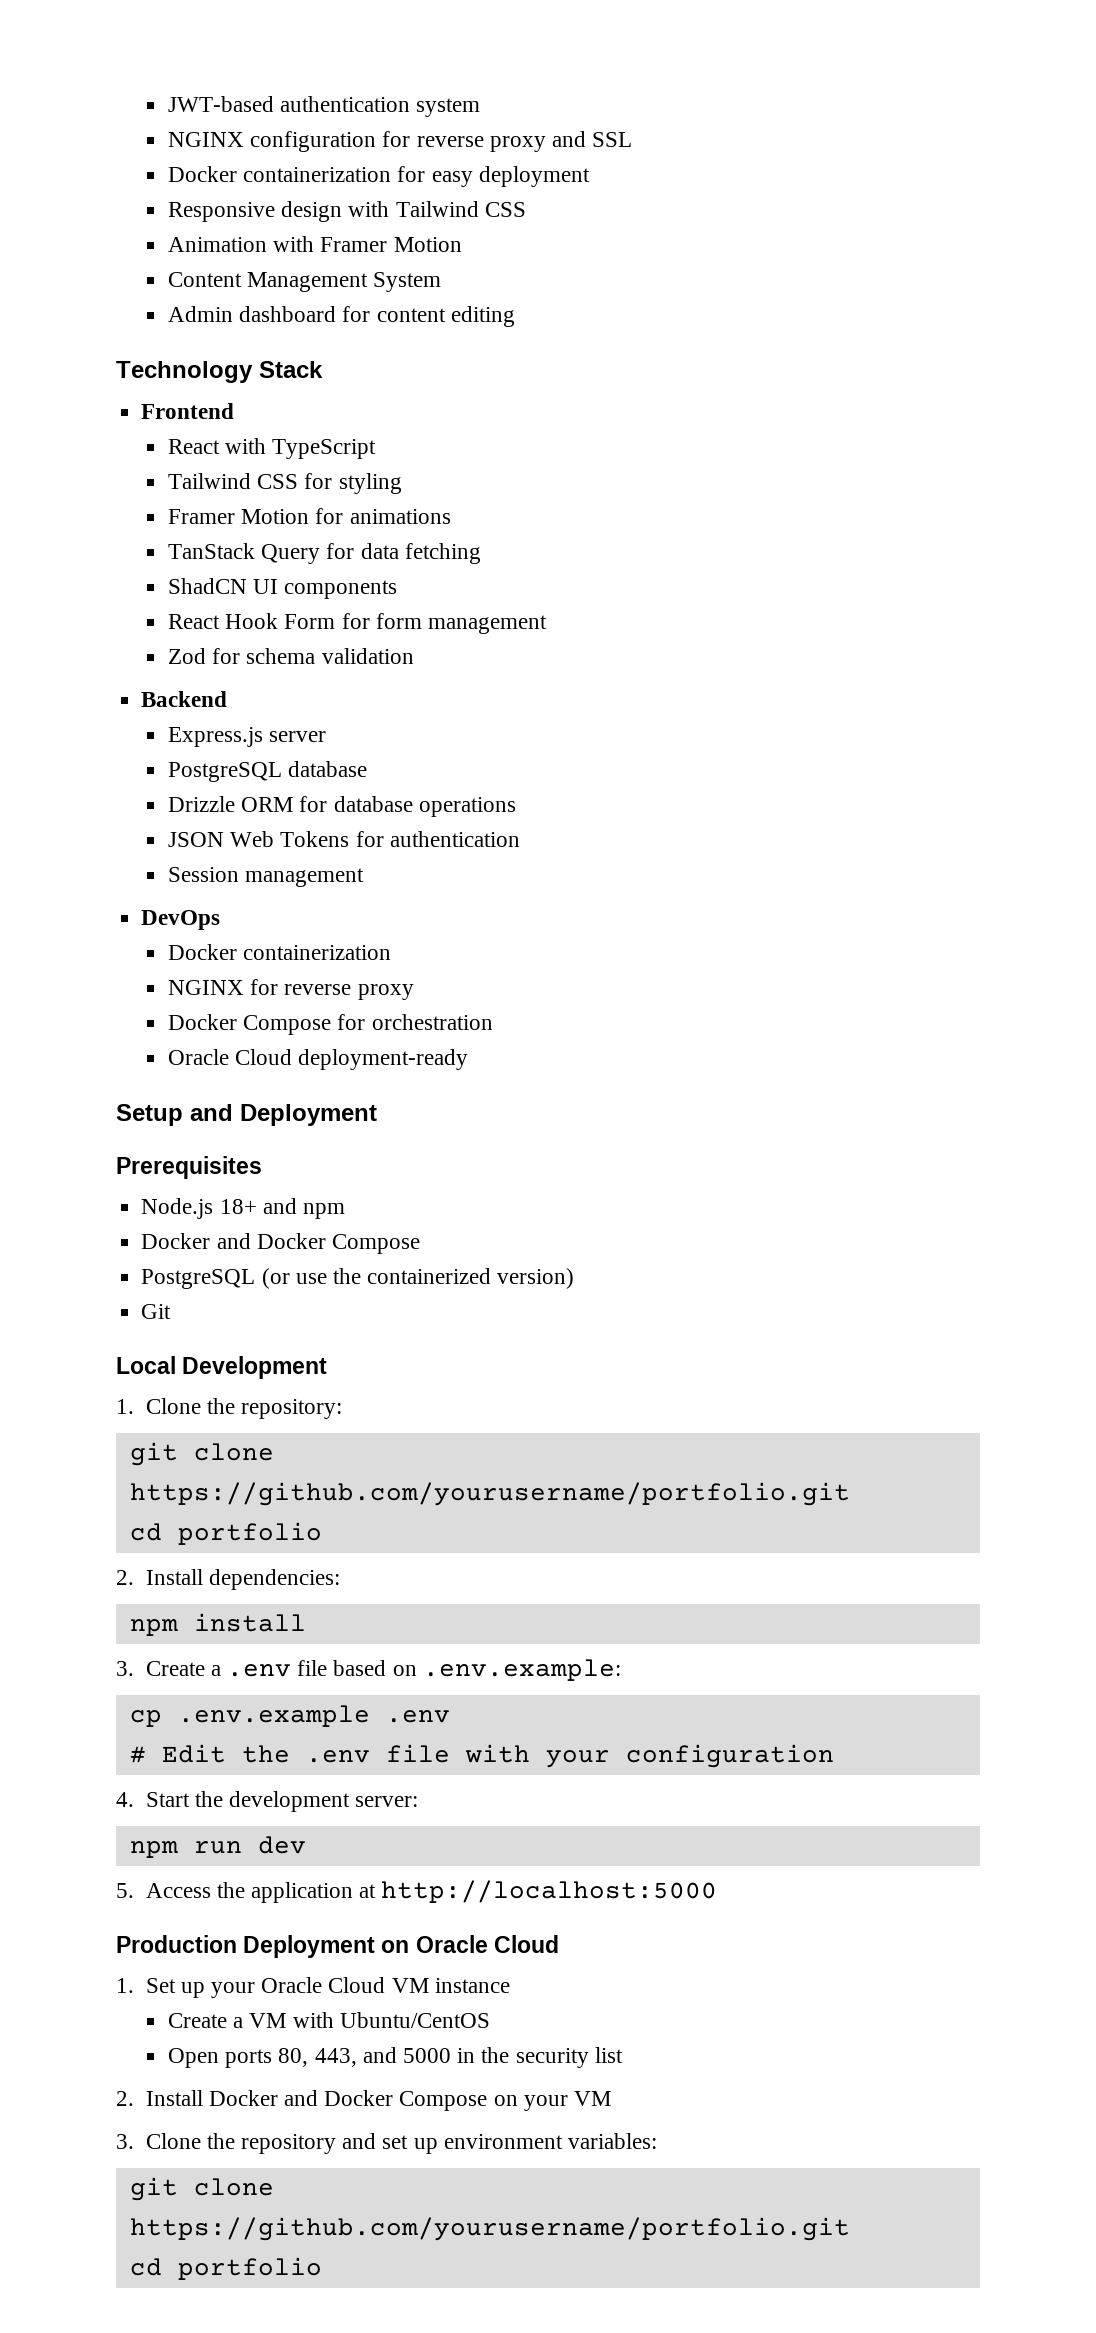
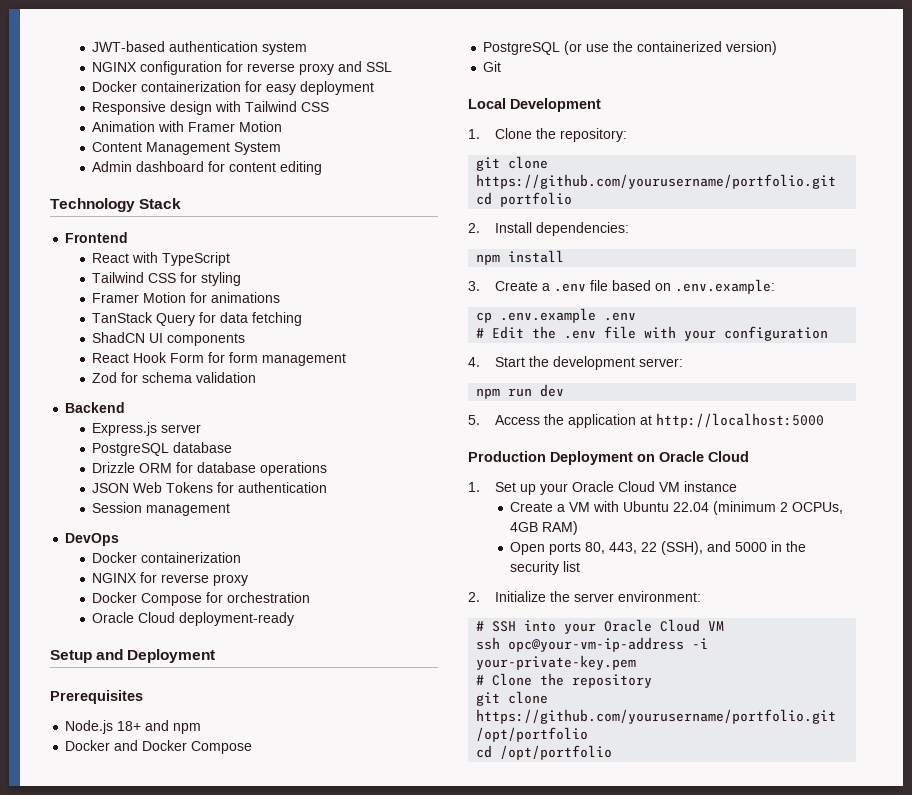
[339,2012,490,2028] Ubuntu/CentOS -> [623,501,844,515] [510,521,579,535] Ubuntu 22.04 (minimum 2 OCPUs, 4GB RAM)
(357, 2057) none -> [641,541,704,555] 22 (SSH),
[145,2090,611,2111] [116,2133,657,2154] [129,2177,274,2201] [129,2217,850,2241] [129,2257,322,2280] Install Docker and Docker Compose on your VM // 3. Clone the repository and set up environment variables: // git clone https://github.com/yourusername/portfolio.git // cd portfolio -> [494,591,701,602] [476,619,725,634] [476,637,709,652] [476,655,637,670] [476,673,653,688] [476,691,549,706] [476,709,837,724] [476,727,589,742] [476,745,613,760] Initialize the server environment: // # SSH into your Oracle Cloud VM // ssh opc@your-vm-ip-address -i your-private-key.pem // # Clone the repository // git clone https://github.com/yourusername/portfolio.git /opt/portfolio // cd /opt/portfolio

